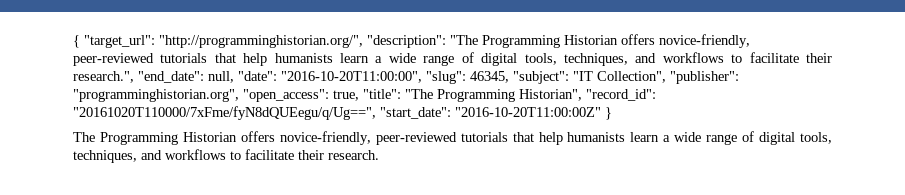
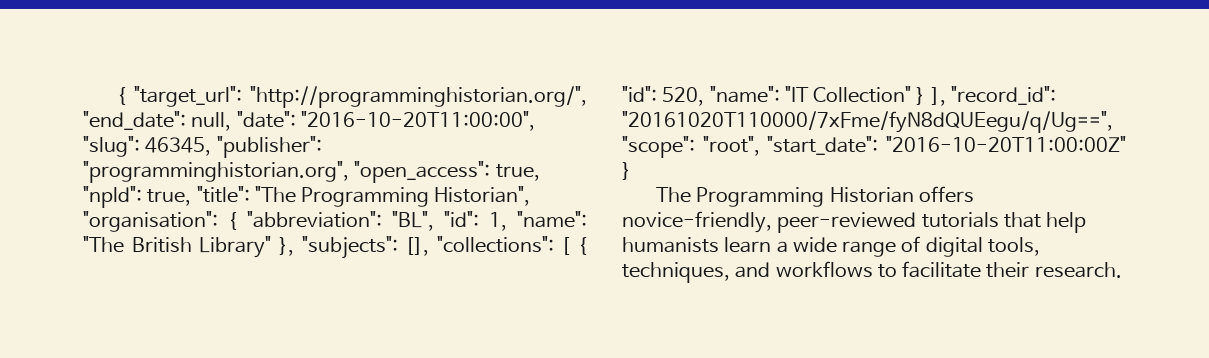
[367,34,750,48] [73,52,832,66] [73,71,134,83] "description": "The Programming Historian offers novice-friendly, peer-reviewed tutorials that help humanists learn a wide range of digital tools, techniques, and workflows to facilitate their research.", -> (588, 97) none
[513,71,666,84] "subject": "IT Collection", -> (212, 146) none
(359, 95) none -> [83,186,192,208] "npld": true,
[586,89,656,101] [73,106,376,120] "record_id": "20161020T110000/7xFme/fyN8dQUEegu/q/Ug==", -> [83,211,588,232] [83,236,587,259] [622,86,1056,106] [622,111,1113,133] [622,136,760,158] "organisation": { "abbreviation": "BL", "id": 1, "name": "The British Library" }, "subjects": [], "collections": [ { "id": 520, "name": "IT Collection" } ], "record_id": "20161020T110000/7xFme/fyN8dQUEegu/q/Ug==", "scope": "root",

